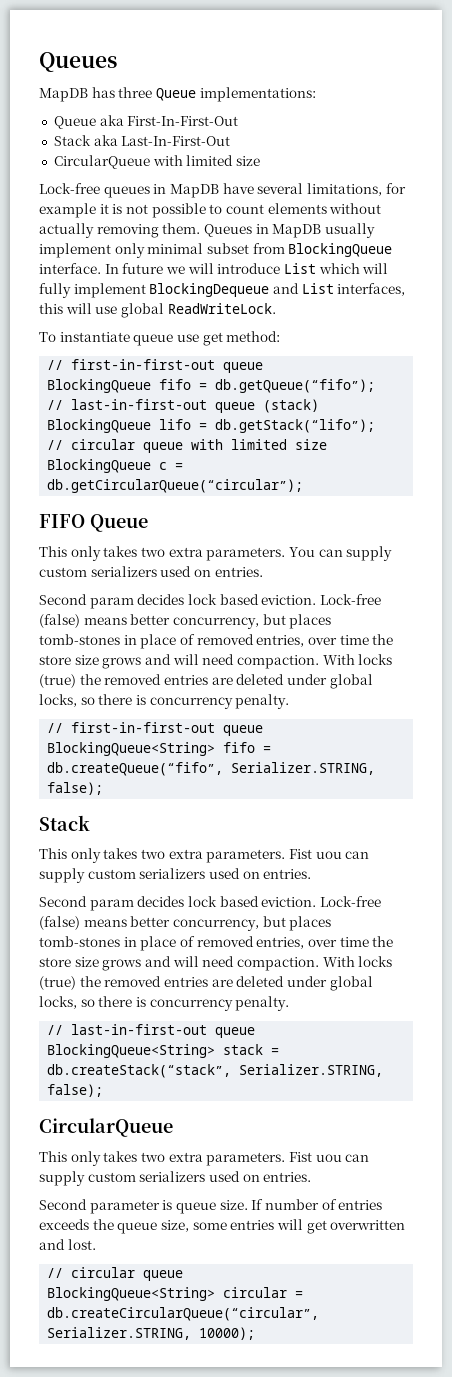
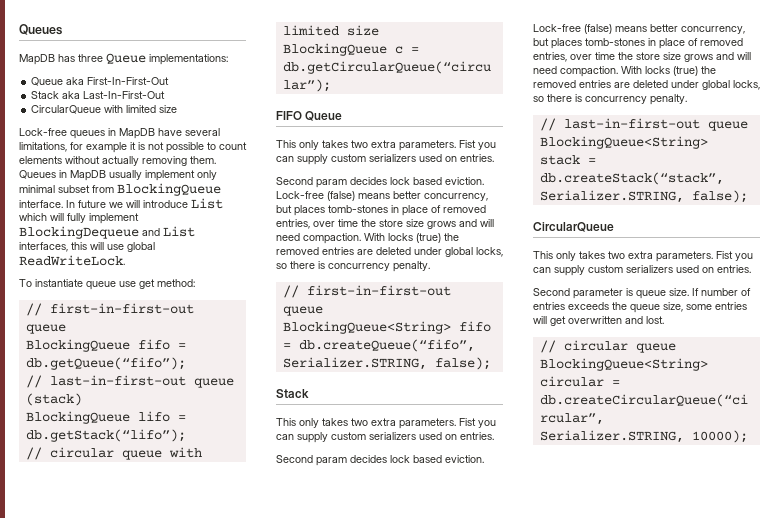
[288,547,315,557] You -> [459,140,496,150] Fist you
[315,851,342,859] uou -> [478,420,496,428] you
[315,1154,342,1162] uou -> [735,253,753,261] you

